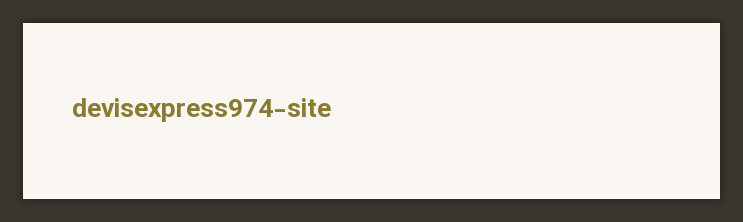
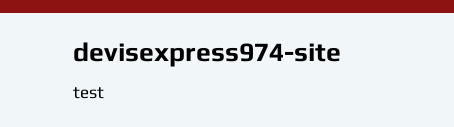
(331, 110) none -> [73,87,104,99] // test

